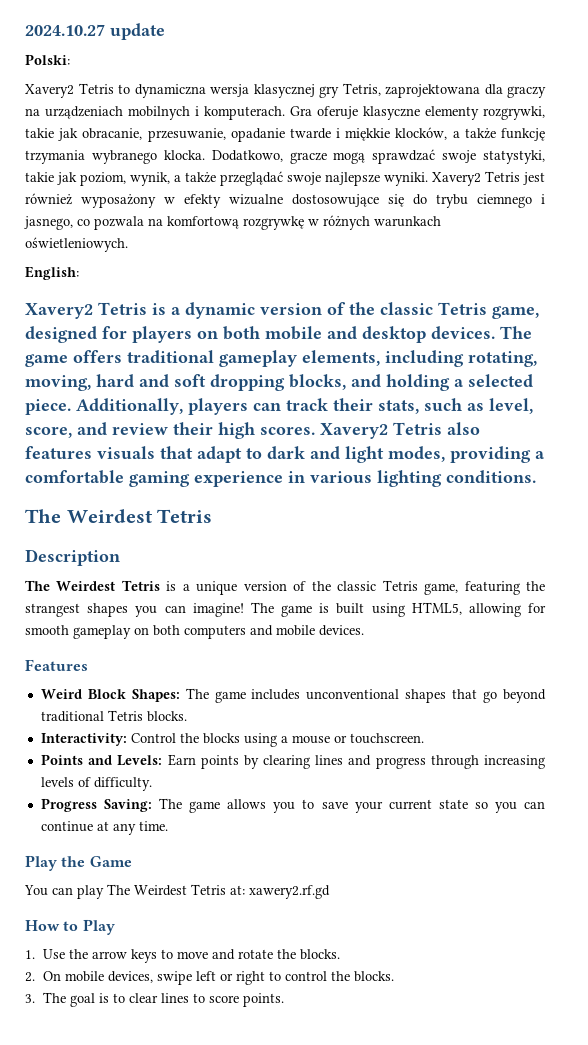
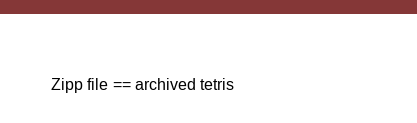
[25,23,165,40] [25,54,70,65] [25,83,546,98] [25,106,545,120] [25,127,545,142] [25,149,545,164] [25,171,545,186] [25,193,545,208] [24,215,441,230] [25,237,128,252] [25,266,79,280] [25,302,539,319] [25,326,532,343] [25,350,537,367] [25,374,533,391] [25,398,533,415] [25,422,480,439] [25,446,545,463] [25,470,536,487] [25,509,213,523] [25,549,120,566] [25,580,545,595] [25,602,546,617] [25,625,364,639] [25,659,88,671] [40,688,546,703] [40,710,187,722] [40,733,424,747] [40,754,545,769] [40,777,152,791] [40,798,546,813] [40,821,168,835] [25,855,132,871] [24,884,330,899] [25,919,115,935] [25,949,341,963] [25,971,395,985] [25,992,285,1007] 2024.10.27 update // Polski: // Xavery2 Tetris to dynamiczna wersja klasycznej gry Tetris, zaprojektowana dla graczy na urządzeniach mobilnych i komputerach. Gra oferuje klasyczne elementy rozgrywki, takie jak obracanie, przesuwanie, opadanie twarde i miękkie klocków, a także funkcję trzymania wybranego klocka. Dodatkowo, gracze mogą sprawdzać swoje statystyki, takie jak poziom, wynik, a także przeglądać swoje najlepsze wyniki. Xavery2 Tetris jest również wyposażony w efekty wizualne dostosowujące się do trybu ciemnego i jasnego, co pozwala na komfortową rozgrywkę w różnych warunkach oświetleniowych. // English: // Xavery2 Tetris is a dynamic version of the classic Tetris game, designed for players on both mobile and desktop devices. The game offers traditional gameplay elements, including rotating, moving, hard and soft dropping blocks, and holding a selected piece. Additionally, players can track their stats, such as level, score, and review their high scores. Xavery2 Tetris also features visuals that adapt to dark and light modes, providing a comfortable gaming experience in various lighting conditions. // The Weirdest Tetris // Description // The Weirdest Tetris is a unique version of the classic Tetris game, featuring the strangest shapes you can imagine! The game is built using HTML5, allowing for smooth gameplay on both computers and mobile devices. // Features // Weird Block Shapes: The game includes unconventional shapes that go beyond traditional Tetris blocks. // Interactivity: Control the blocks using a mouse or touchscreen. // Points and Levels: Earn points by clearing lines and progress through increasing levels of difficulty. // Progress Saving: The game allows you to save your current state so you can continue at any time. // Play the Game // You can play The Weirdest Tetris at: xawery2.rf.gd // How to Play // 1. Use the arrow keys to move and rotate the blocks. // 2. On mobile devices, swipe left or right to control the blocks. // 3. The goal is to clear lines to score points. -> [51,78,235,93] Zipp file == archived tetris

